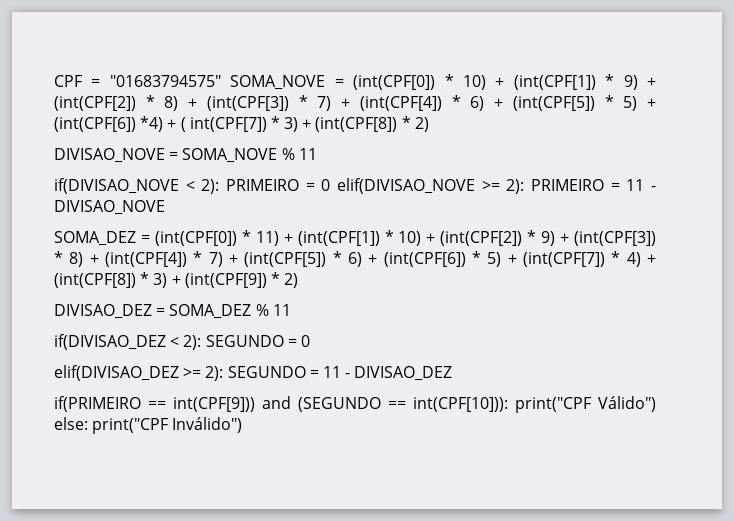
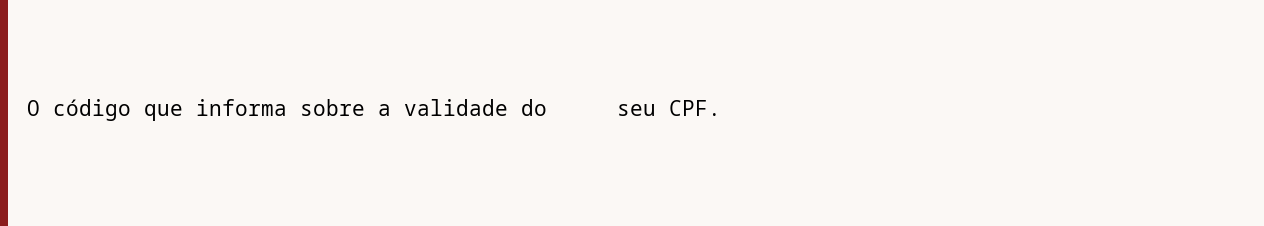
[54,74,656,90] [54,95,657,111] [54,116,429,132] [54,148,317,163] [54,178,656,194] [54,200,165,215] [54,230,657,246] [54,251,656,267] [54,272,299,288] [54,304,291,319] [54,334,310,350] [54,365,453,381] [54,396,656,413] [54,417,243,434] CPF = "01683794575" SOMA_NOVE = (int(CPF[0]) * 10) + (int(CPF[1]) * 9) + (int(CPF[2]) * 8) + (int(CPF[3]) * 7) + (int(CPF[4]) * 6) + (int(CPF[5]) * 5) + (int(CPF[6]) *4) + ( int(CPF[7]) * 3) + (int(CPF[8]) * 2) // DIVISAO_NOVE = SOMA_NOVE % 11 // if(DIVISAO_NOVE < 2): PRIMEIRO = 0 elif(DIVISAO_NOVE >= 2): PRIMEIRO = 11 - DIVISAO_NOVE // SOMA_DEZ = (int(CPF[0]) * 11) + (int(CPF[1]) * 10) + (int(CPF[2]) * 9) + (int(CPF[3]) * 8) + (int(CPF[4]) * 7) + (int(CPF[5]) * 6) + (int(CPF[6]) * 5) + (int(CPF[7]) * 4) + (int(CPF[8]) * 3) + (int(CPF[9]) * 2) // DIVISAO_DEZ = SOMA_DEZ % 11 // if(DIVISAO_DEZ < 2): SEGUNDO = 0 // elif(DIVISAO_DEZ >= 2): SEGUNDO = 11 - DIVISAO_DEZ // if(PRIMEIRO == int(CPF[9])) and (SEGUNDO == int(CPF[10])): print("CPF Válido") else: print("CPF Inválido") -> [27,99,721,121] O código que informa sobre a validade do seu CPF.

